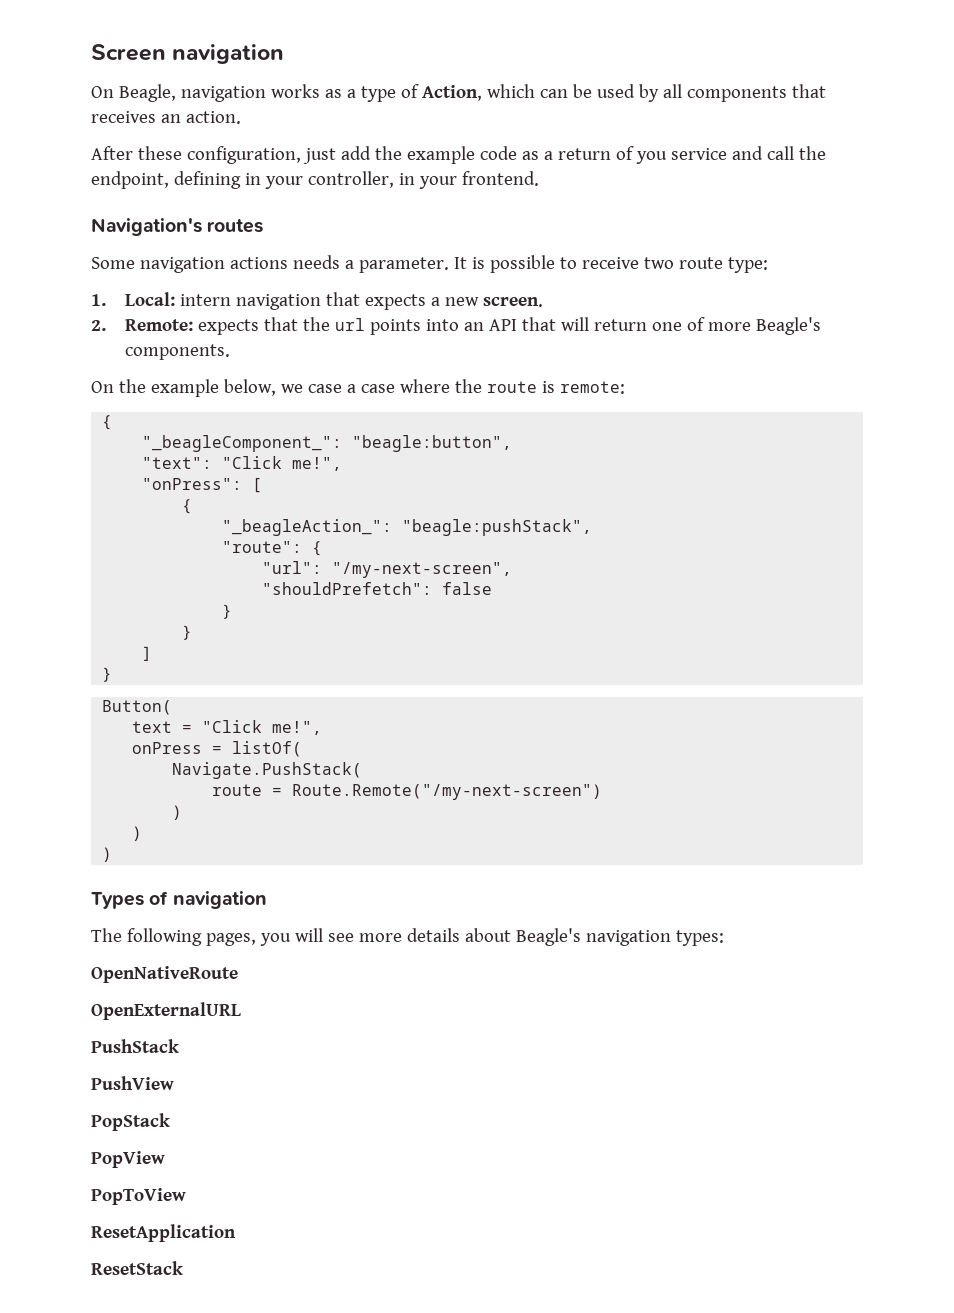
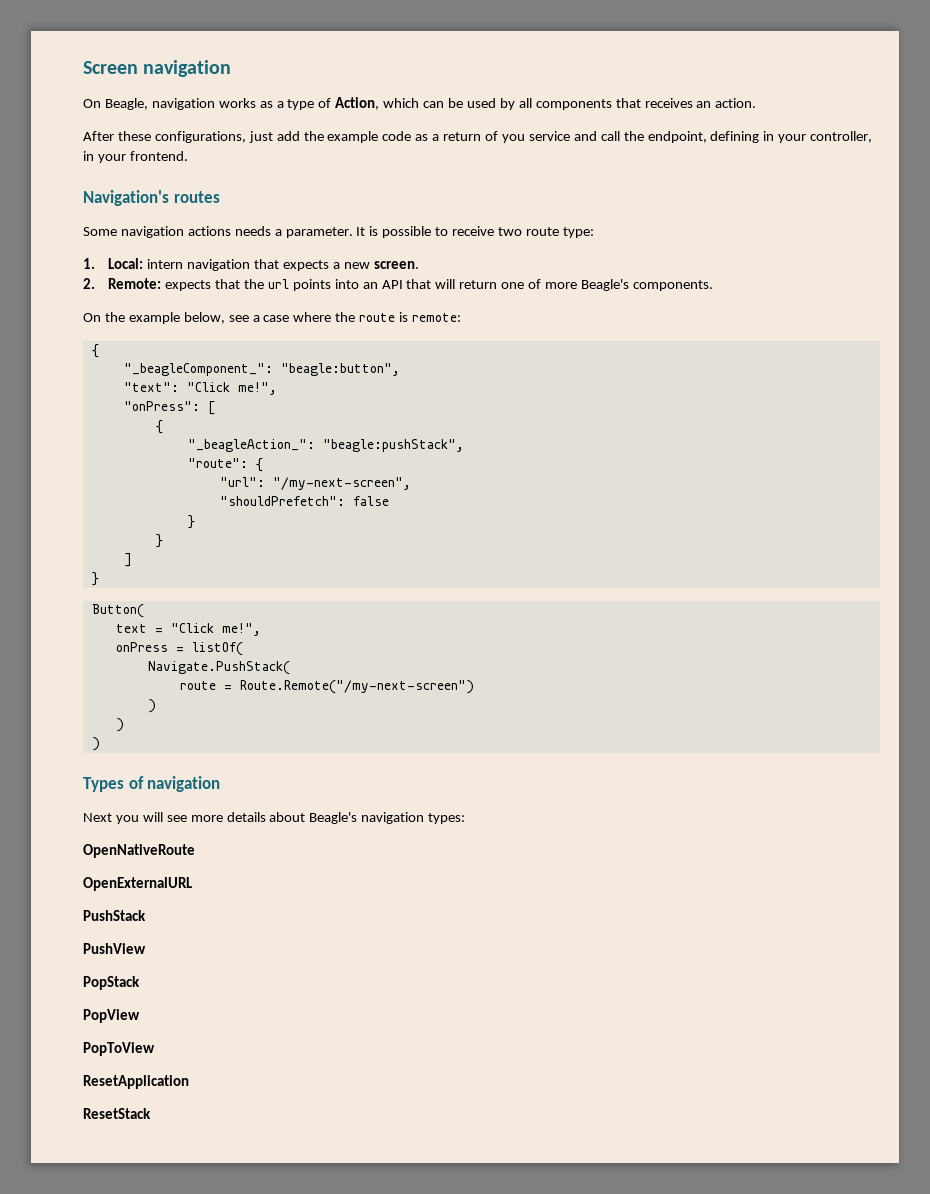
[186,146,301,164] configuration, -> [154,131,246,143] configurations,
[280,384,342,393] we case -> [228,315,249,322] see
[91,928,256,946] The following pages, -> [83,813,112,822] Next

